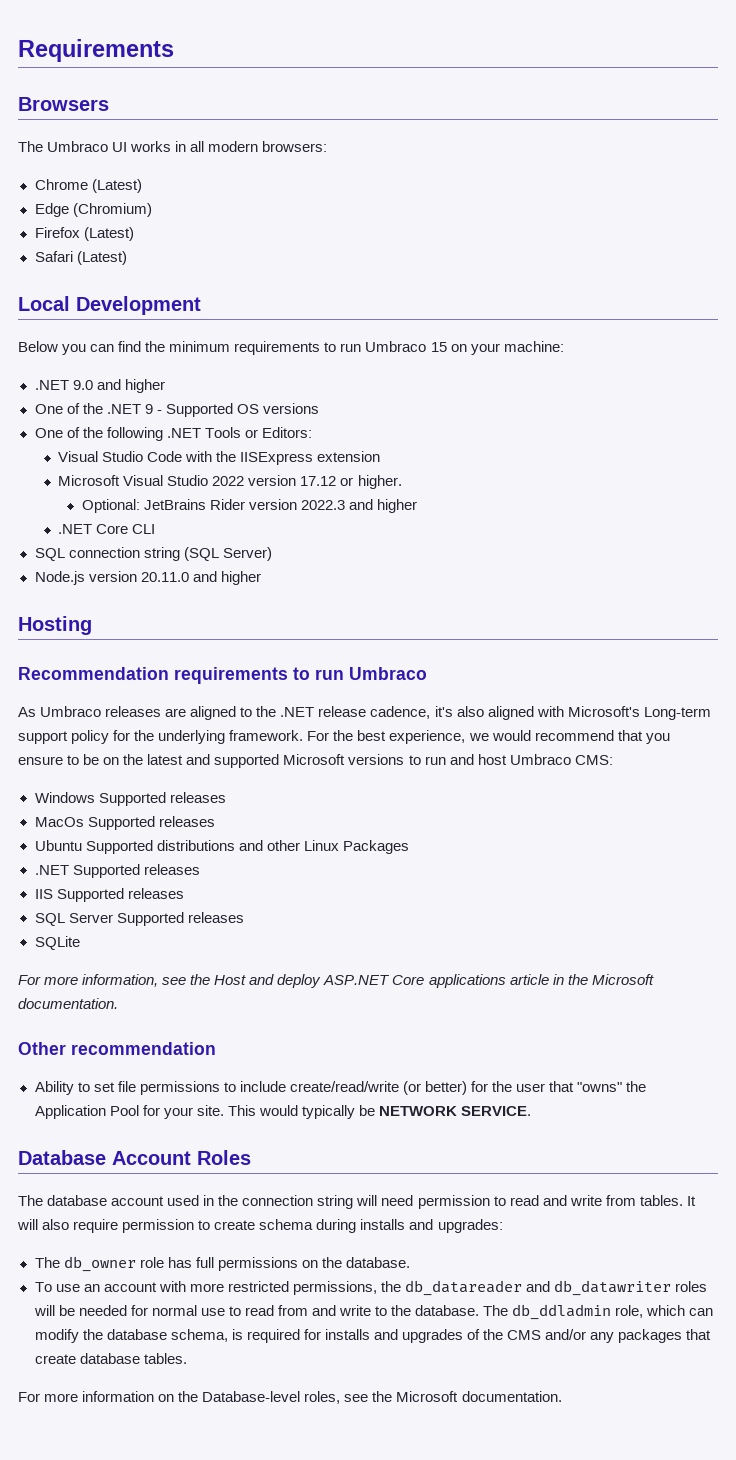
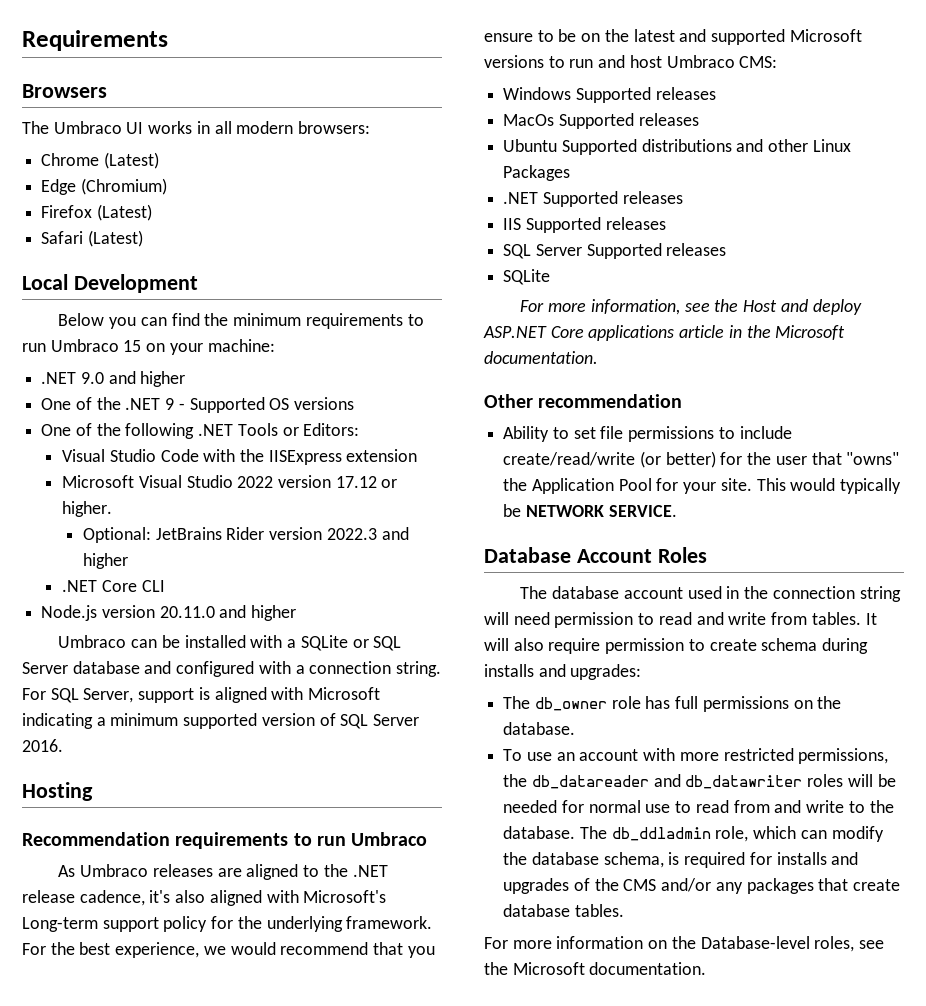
[34,547,272,561] // SQL connection string (SQL Server) -> (165, 586) none
(261, 578) none -> [58,635,402,651] [22,661,442,677] [22,687,381,703] [22,713,420,729] [22,739,63,752] // Umbraco can be installed with a SQLite or SQL Server database and configured with a connection string. For SQL Server, support is aligned with Microsoft indicating a minimum supported version of SQL Server 2016.

